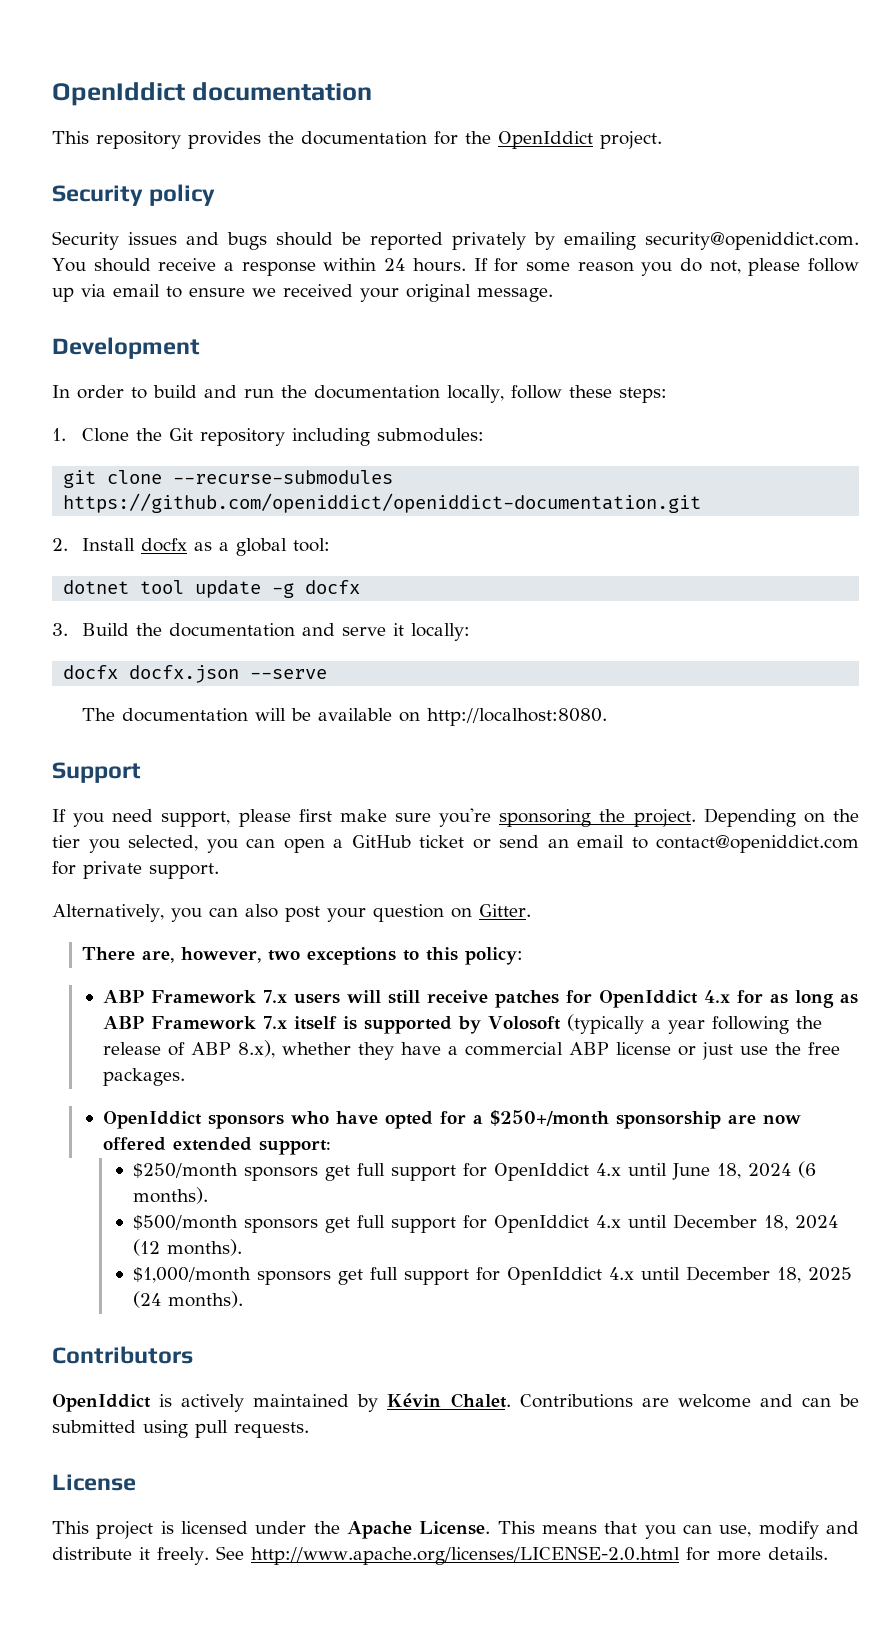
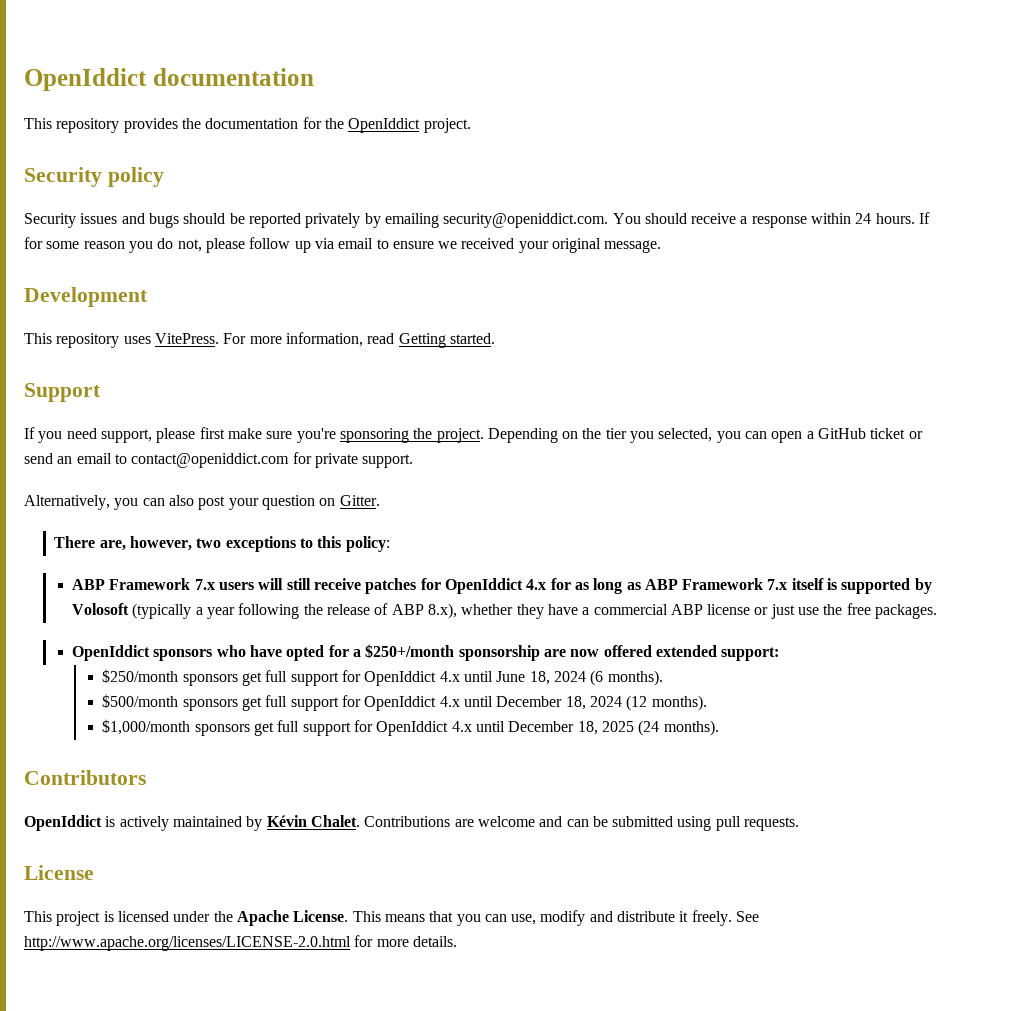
[52,385,667,403] [52,428,485,446] [63,470,394,488] [63,493,702,513] [52,538,331,556] [63,580,361,598] [52,623,471,641] [63,665,328,683] [82,708,608,726] In order to build and run the documentation locally, follow these steps: // 1. Clone the Git repository including submodules: // git clone --recurse-submodules https://github.com/openiddict/openiddict-documentation.git // 2. Install docfx as a global tool: // dotnet tool update -g docfx // 3. Build the documentation and serve it locally: // docfx docfx.json --serve // The documentation will be available on http://localhost:8080. -> [24,332,495,348] This repository uses VitePress. For more information, read Getting started.

